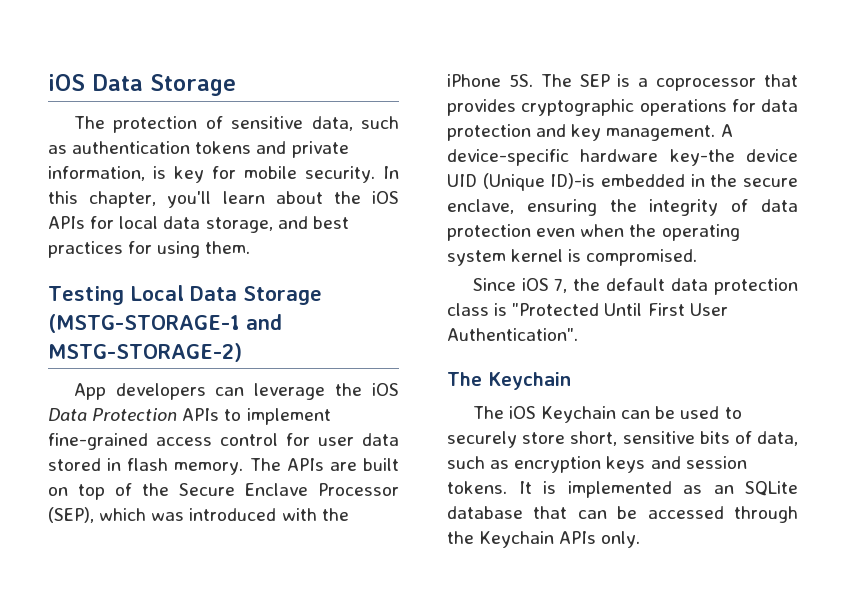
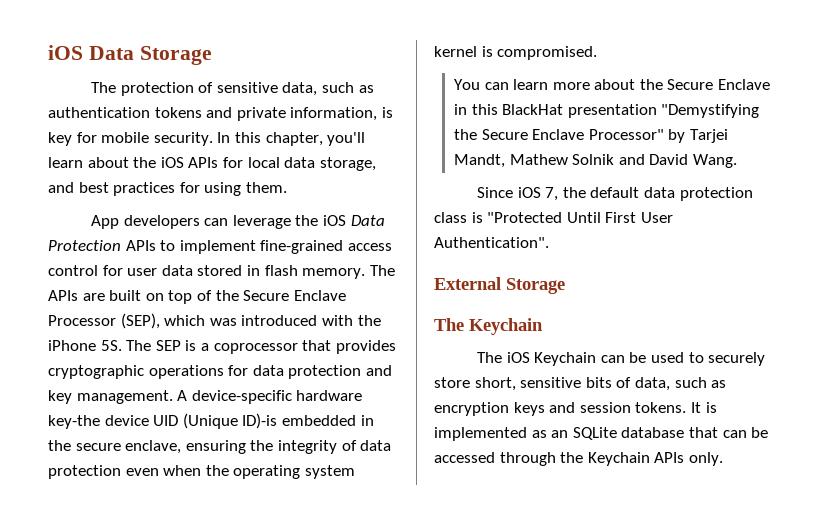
[48,285,322,305] [48,314,282,333] [48,343,242,362] // Testing Local Data Storage (MSTG-STORAGE-1 and MSTG-STORAGE-2) -> (287, 187) none
(698, 257) none -> [453,79,771,90] [453,104,760,118] [453,129,728,143] [453,154,737,168] // You can learn more about the Secure Enclave in this BlackHat presentation "Demystifying the Secure Enclave Processor" by Tarjei Mandt, Mathew Solnik and David Wang.
(578, 334) none -> [434,277,565,294] // External Storage

